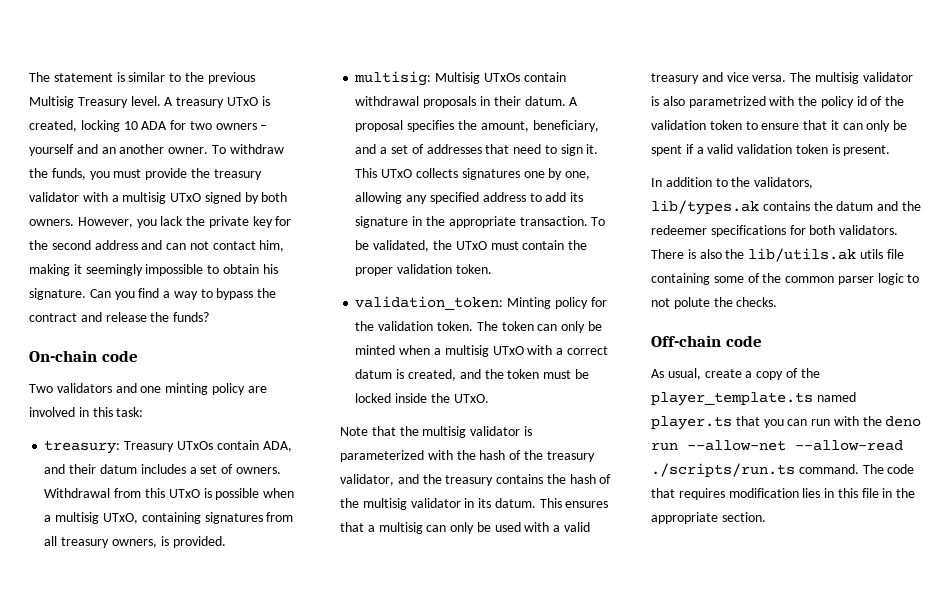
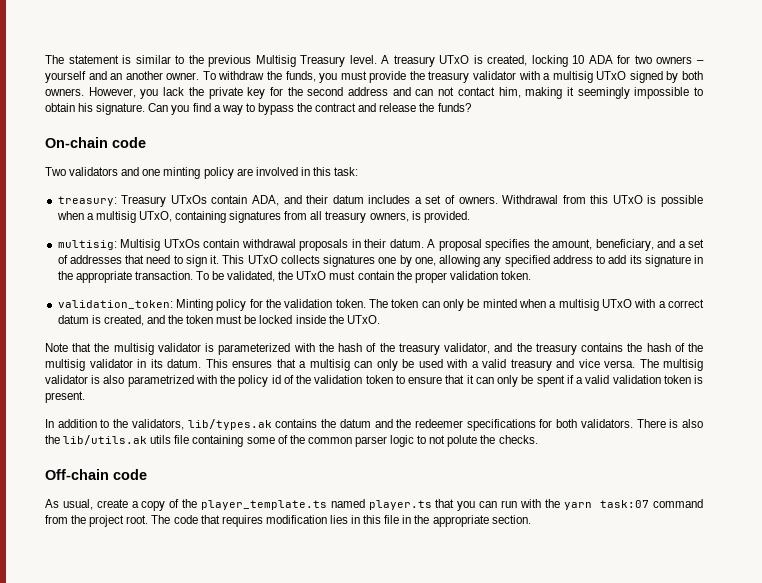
[885,416,922,427] [651,440,903,451] [651,463,859,477] deno run --allow-net --allow-read ./scripts/run.ts command. -> [563,499,704,510] [45,515,149,527] yarn task:07 command from the project root.

